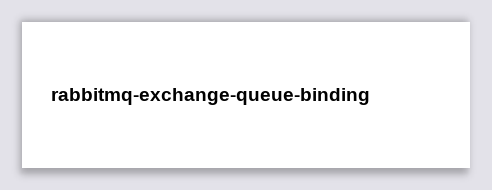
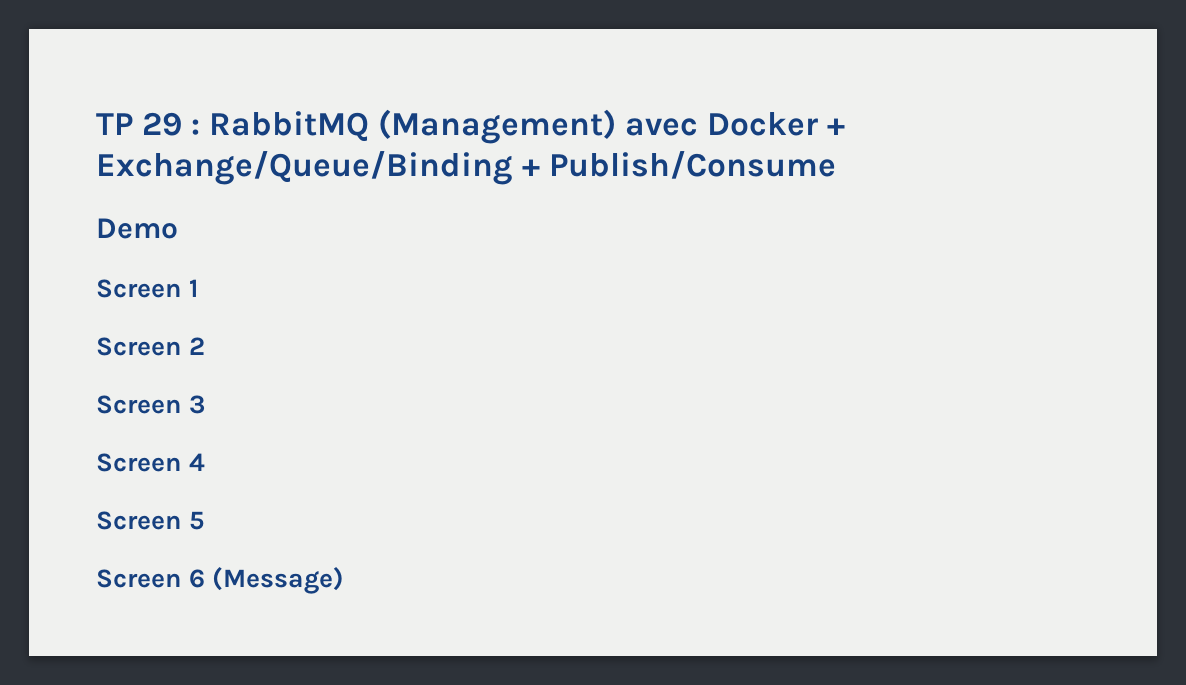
[51,88,370,105] rabbitmq-exchange-queue-binding -> [96,109,846,144] [96,151,837,185] [96,218,178,239] [96,279,199,298] [96,337,206,356] [96,395,206,414] [96,453,206,472] [96,511,205,530] [96,567,345,594] TP 29 : RabbitMQ (Management) avec Docker + Exchange/Queue/Binding + Publish/Consume // Demo // Screen 1 // Screen 2 // Screen 3 // Screen 4 // Screen 5 // Screen 6 (Message)

